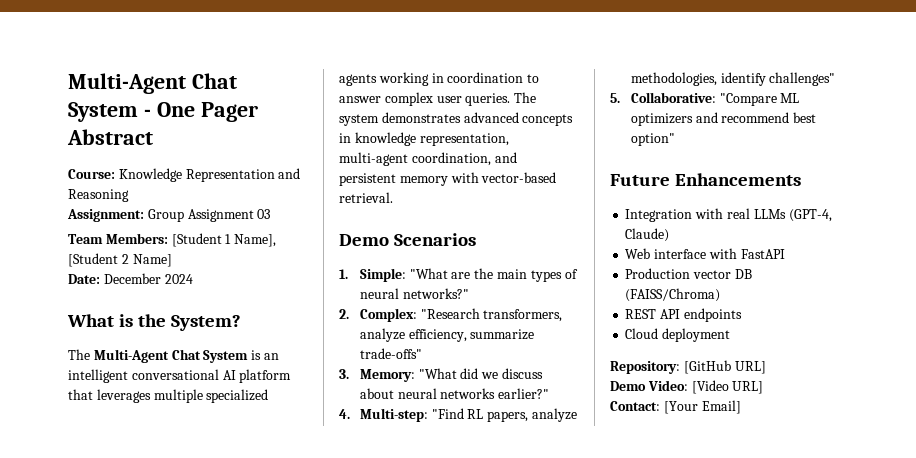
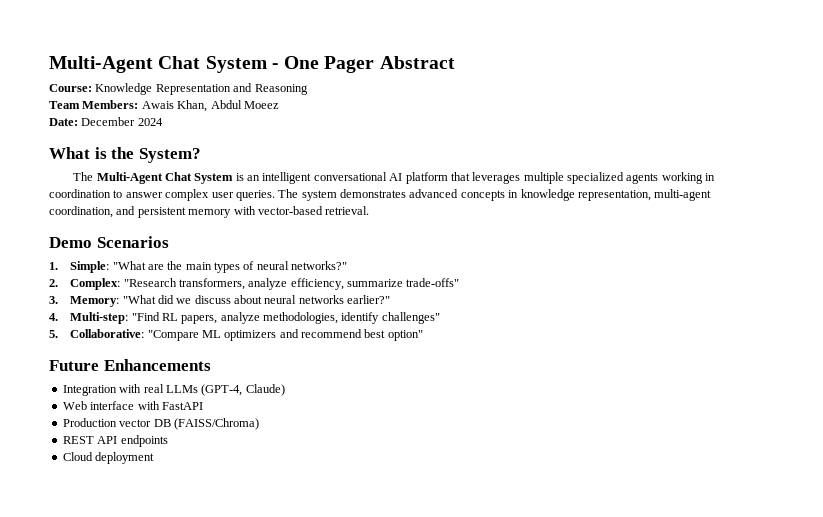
[67,209,271,222] [68,233,277,247] [68,253,172,267] Assignment: Group Assignment 03 // Team Members: [Student 1 Name], [Student 2 Name] -> [49,100,279,112] Team Members: Awais Khan, Abdul Moeez
[610,360,766,374] [610,380,764,394] [610,400,741,414] // Repository: [GitHub URL] // Demo Video: [Video URL] // Contact: [Your Email] -> (155, 458) none

